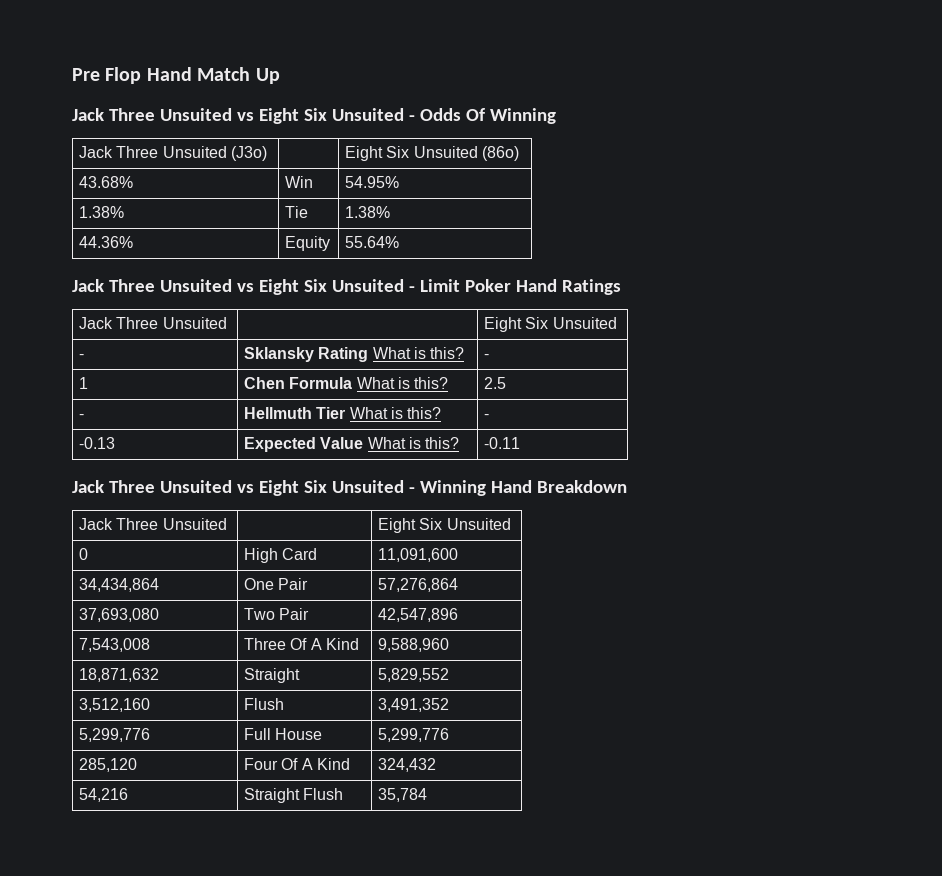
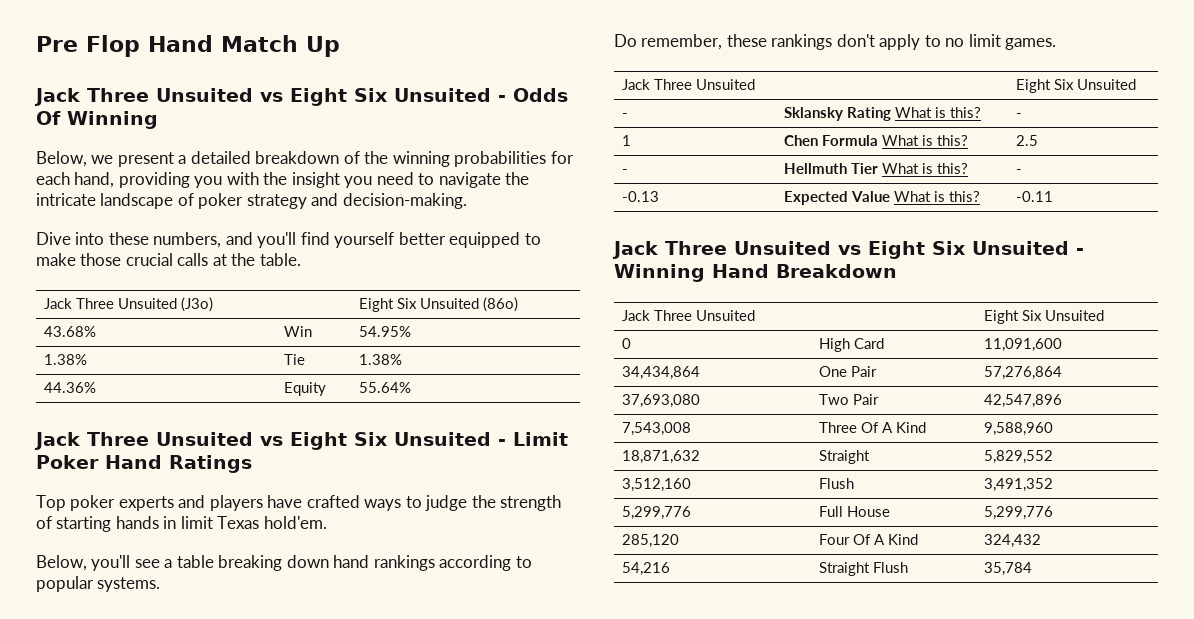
(556, 116) none -> [36,151,574,167] [36,172,530,188] [36,193,467,209] [36,232,541,248] [36,253,301,266] // Below, we present a detailed breakdown of the winning probabilities for each hand, providing you with the insight you need to navigate the intricate landscape of poker strategy and decision-making. // Dive into these numbers, and you'll find yourself better equipped to make those crucial calls at the table.
(621, 287) none -> [36,495,562,511] [36,516,327,532] [36,555,532,571] [36,576,161,592] [614,34,1057,50] // Top poker experts and players have crafted ways to judge the strength of starting hands in limit Texas hold'em. // Below, you'll see a table breaking down hand rankings according to popular systems. // Do remember, these rankings don't apply to no limit games.

